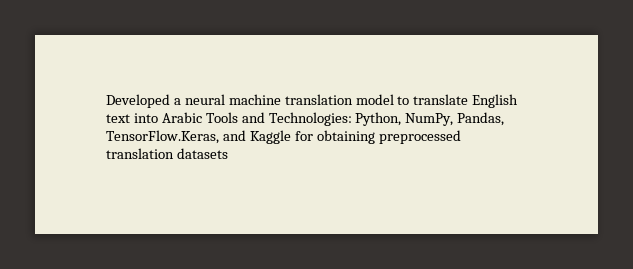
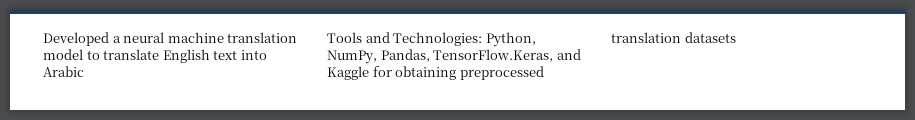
(202, 117) none -> (84, 71) //

